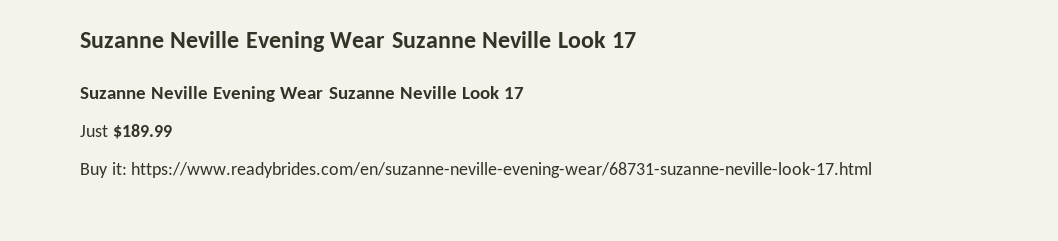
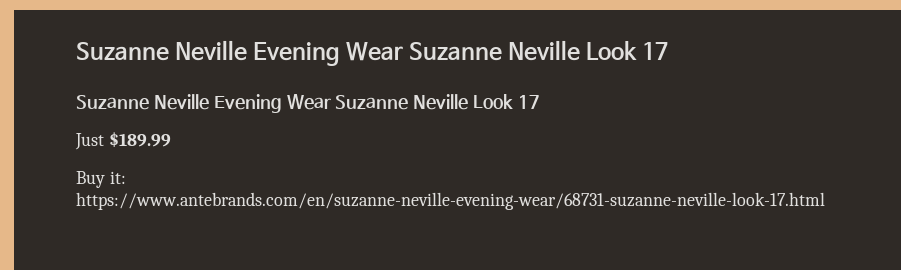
[131,162,873,178] https://www.readybrides.com/en/suzanne-neville-evening-wear/68731-suzanne-neville-look-17.html -> [76,192,825,210] https://www.antebrands.com/en/suzanne-neville-evening-wear/68731-suzanne-neville-look-17.html

